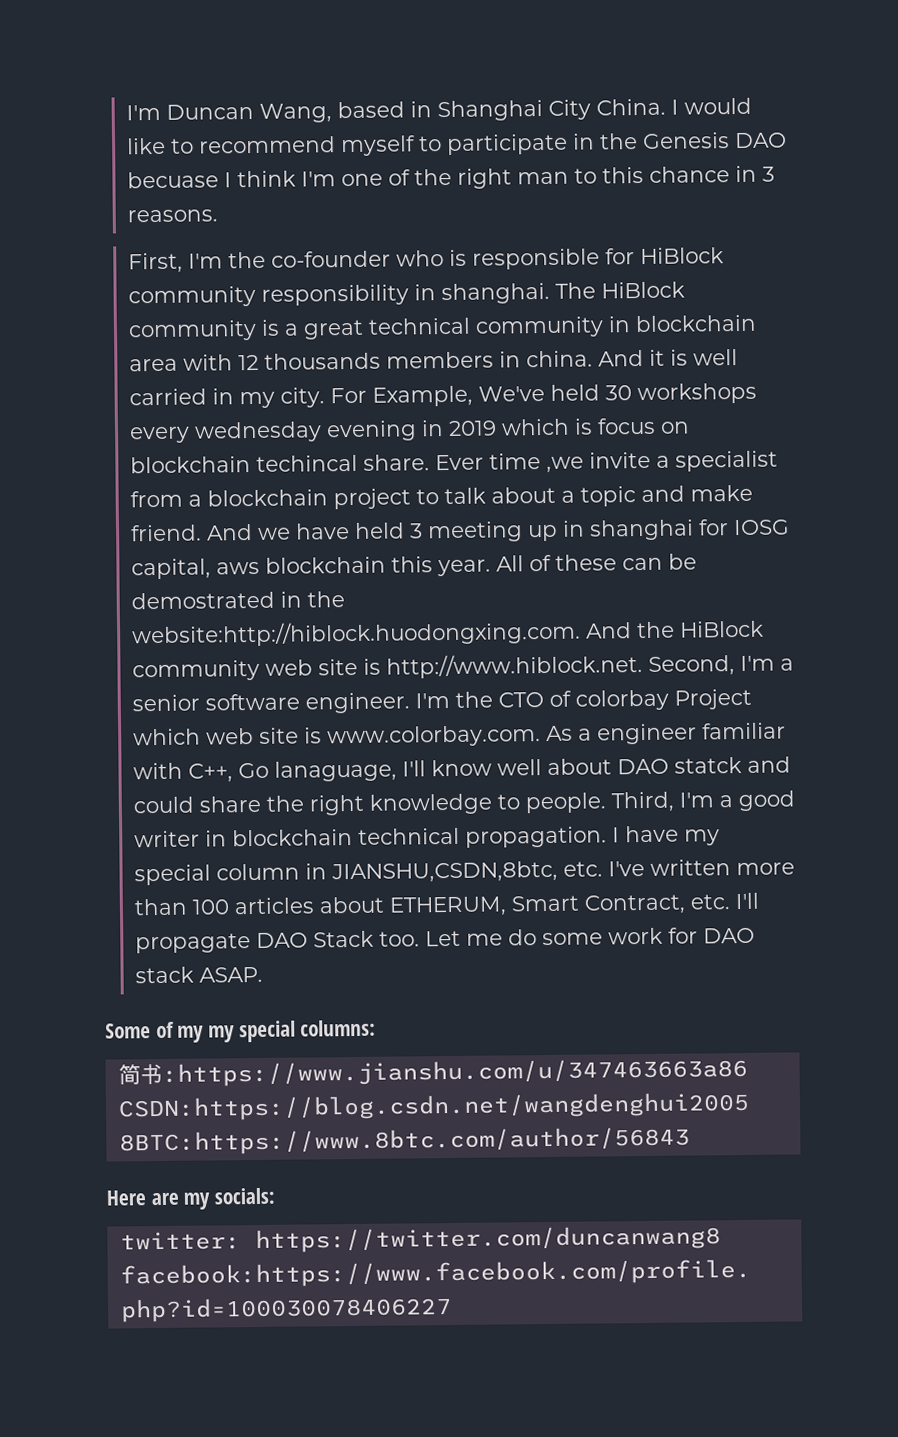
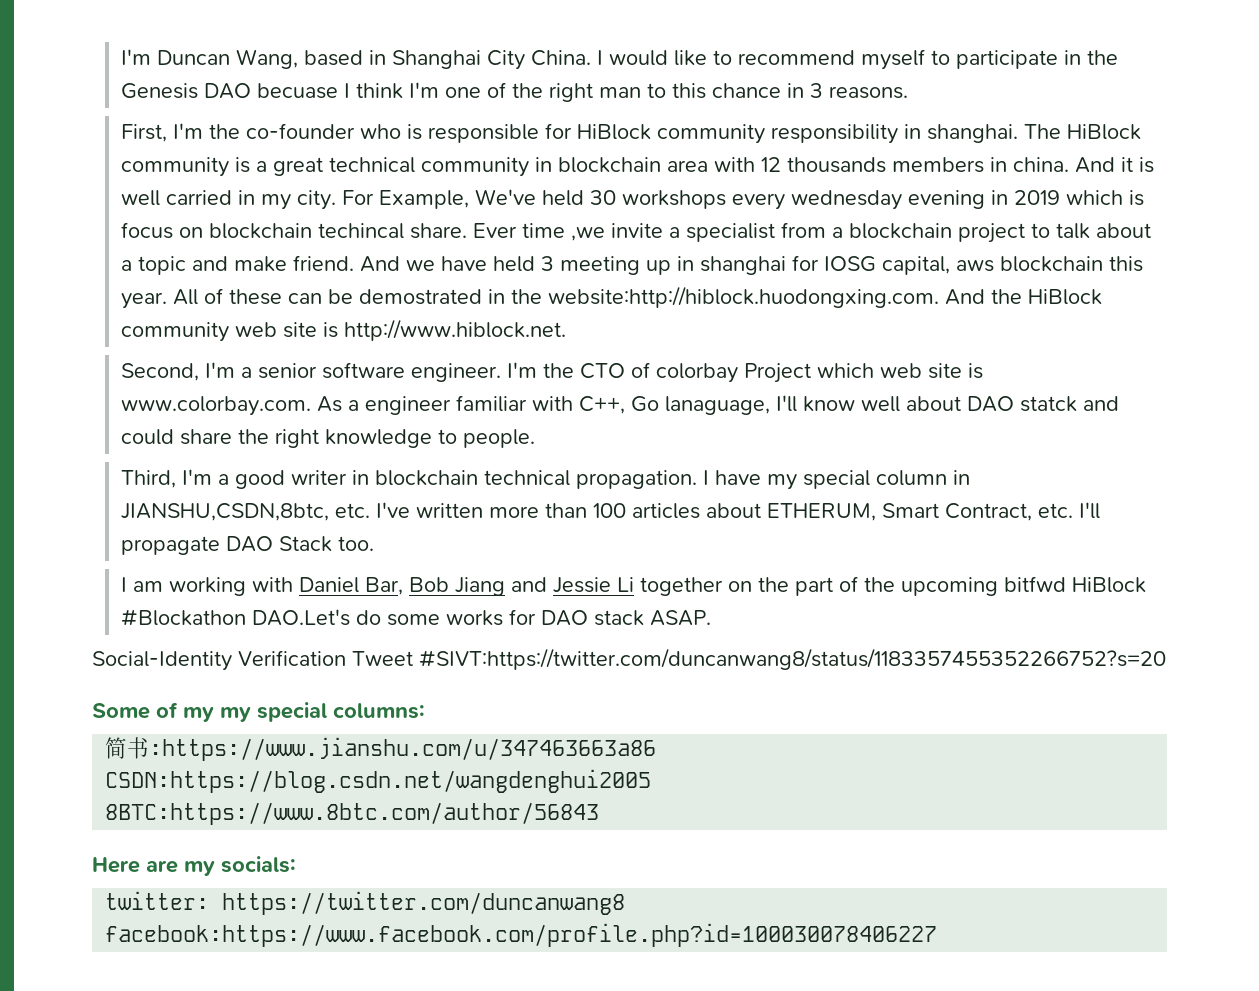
(643, 666) none -> (566, 330) //
(606, 803) none -> (535, 438) //
[424,930,503,947] Let me -> [120,576,1146,596] [120,609,350,626] // I am working with Daniel Bar, Bob Jiang and Jessie Li together on the part of the upcoming bitfwd HiBlock #Blockathon DAO.Let's
[607,927,663,945] work -> [445,610,503,626] works
(263, 974) none -> [92,648,1166,671] // Social-Identity Verification Tweet #SIVT:https://twitter.com/duncanwang8/status/1183357455352266752?s=20

